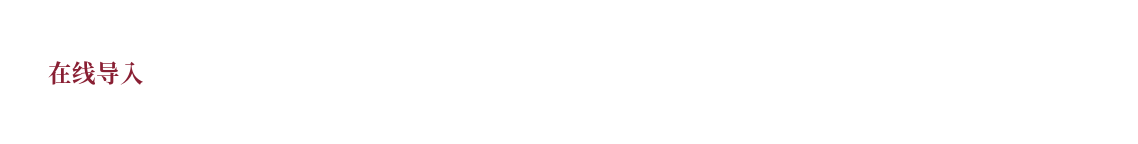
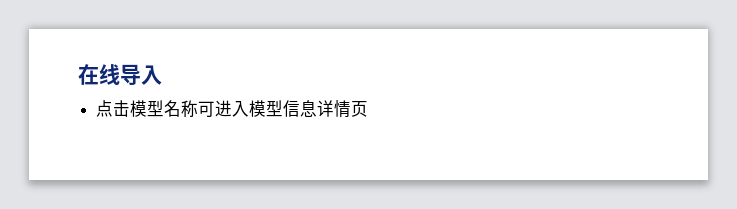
(144, 73) none -> [96,100,369,118] // 点击模型名称可进入模型信息详情页

